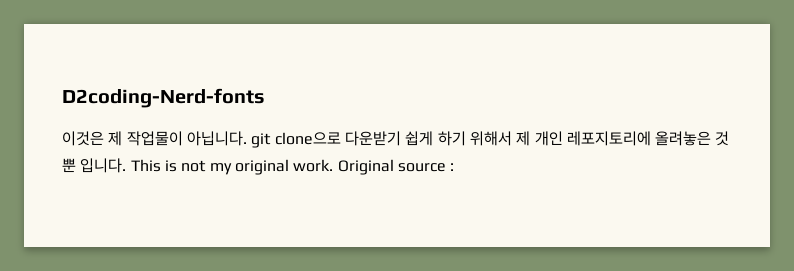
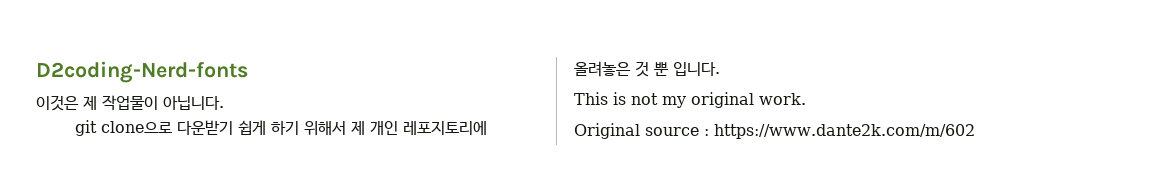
(247, 138) none -> (224, 103) //
(127, 165) none -> (720, 69) //
(334, 165) none -> (806, 99) //
(455, 167) none -> [714,124,975,139] https://www.dante2k.com/m/602

